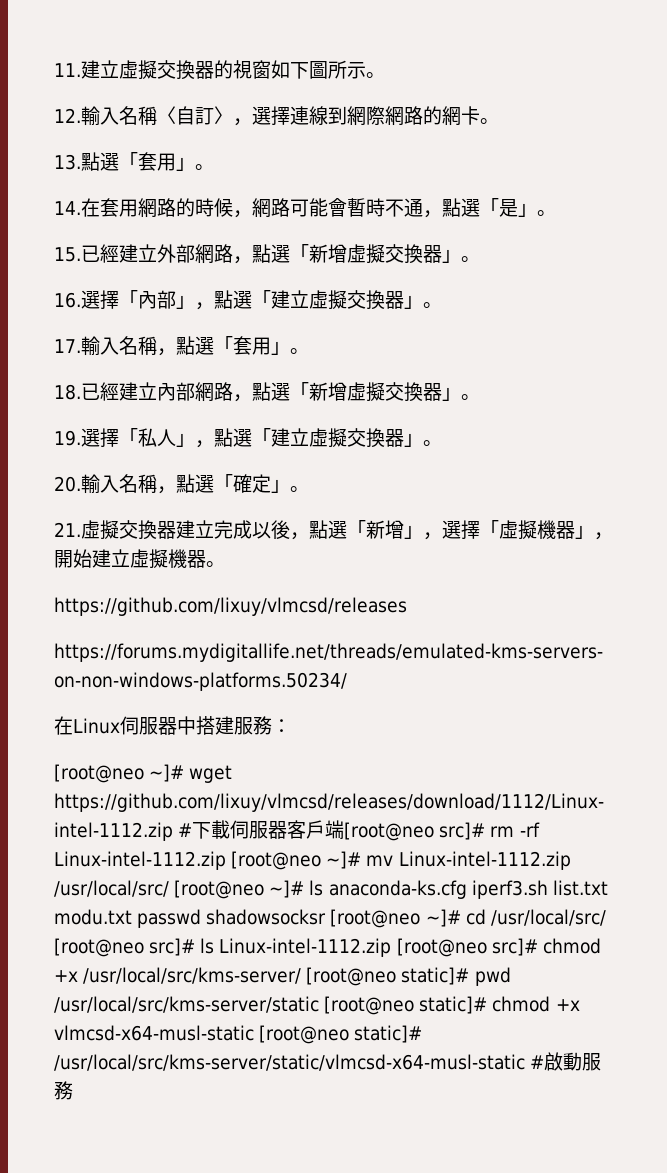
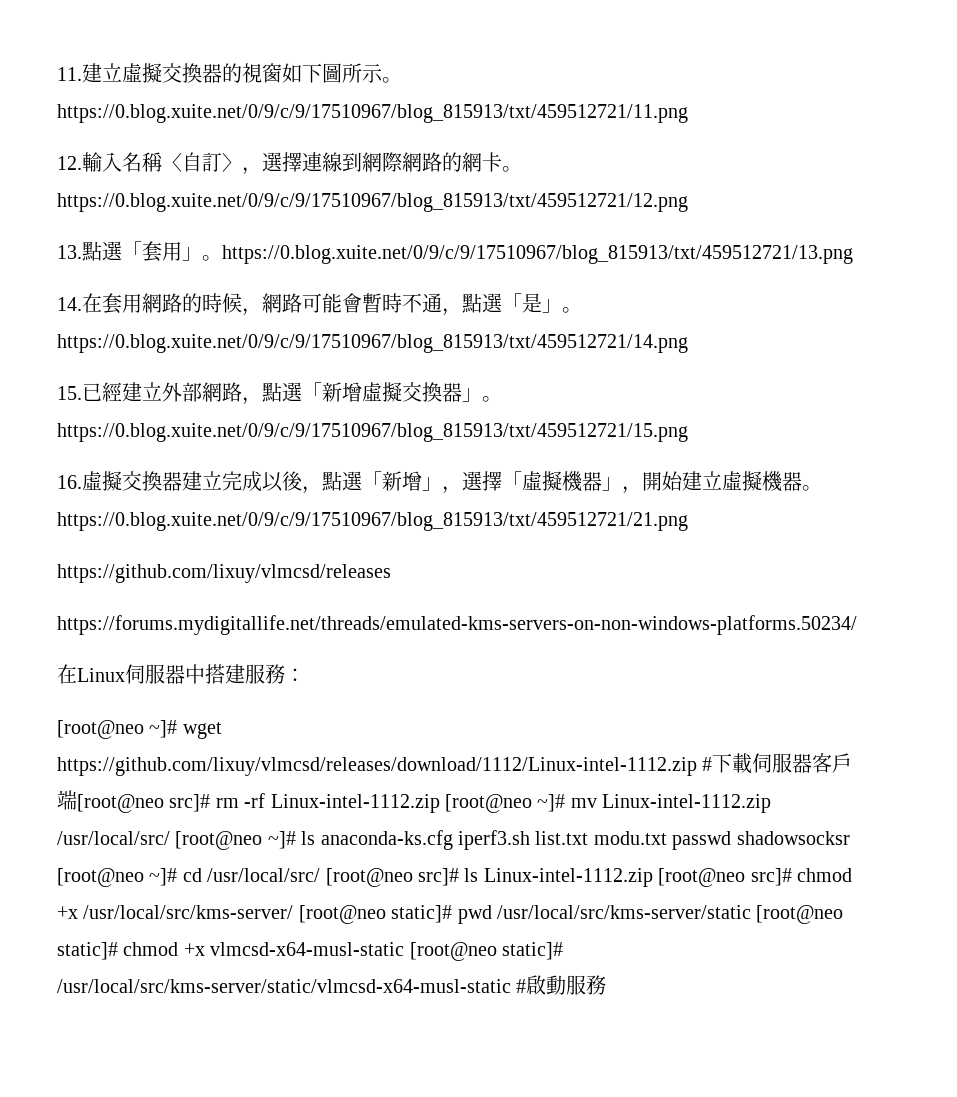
(385, 75) none -> [57,104,688,123] https://0.blog.xuite.net/0/9/c/9/17510967/blog_815913/txt/459512721/11.png
(499, 121) none -> [57,193,688,212] https://0.blog.xuite.net/0/9/c/9/17510967/blog_815913/txt/459512721/12.png
(214, 167) none -> [222,245,853,264] https://0.blog.xuite.net/0/9/c/9/17510967/blog_815913/txt/459512721/13.png
(556, 213) none -> [57,334,688,353] https://0.blog.xuite.net/0/9/c/9/17510967/blog_815913/txt/459512721/14.png
(480, 259) none -> [57,423,688,442] https://0.blog.xuite.net/0/9/c/9/17510967/blog_815913/txt/459512721/15.png
[81,290,442,310] [54,336,309,356] [54,382,480,402] [54,428,442,448] [54,474,309,494] [54,522,81,537] 選擇「內部」，點選「建立虛擬交換器」。 // 17.輸入名稱，點選「套用」。 // 18.已經建立內部網路，點選「新增虛擬交換器」。 // 19.選擇「私人」，點選「建立虛擬交換器」。 // 20.輸入名稱，點選「確定」。 // 21. -> (82, 482) none
(225, 564) none -> [57,512,688,531] https://0.blog.xuite.net/0/9/c/9/17510967/blog_815913/txt/459512721/21.png

